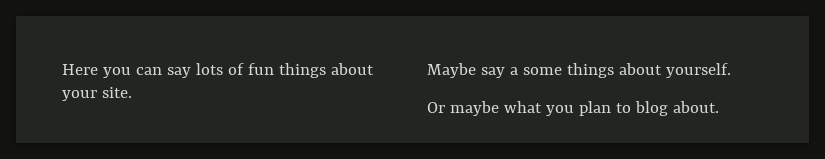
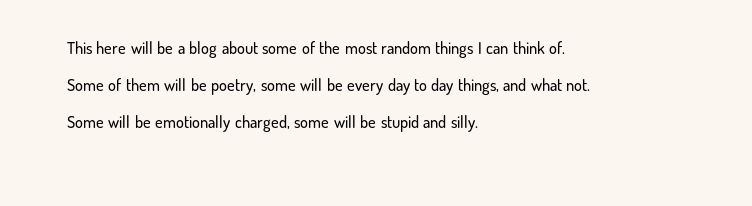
[62,63,374,78] [62,87,132,101] [427,63,731,78] [427,101,719,116] Here you can say lots of fun things about your site. // Maybe say a some things about yourself. // Or maybe what you plan to blog about. -> [67,41,566,58] [67,78,591,95] [67,115,478,132] This here will be a blog about some of the most random things I can think of. // Some of them will be poetry, some will be every day to day things, and what not. // Some will be emotionally charged, some will be stupid and silly.

